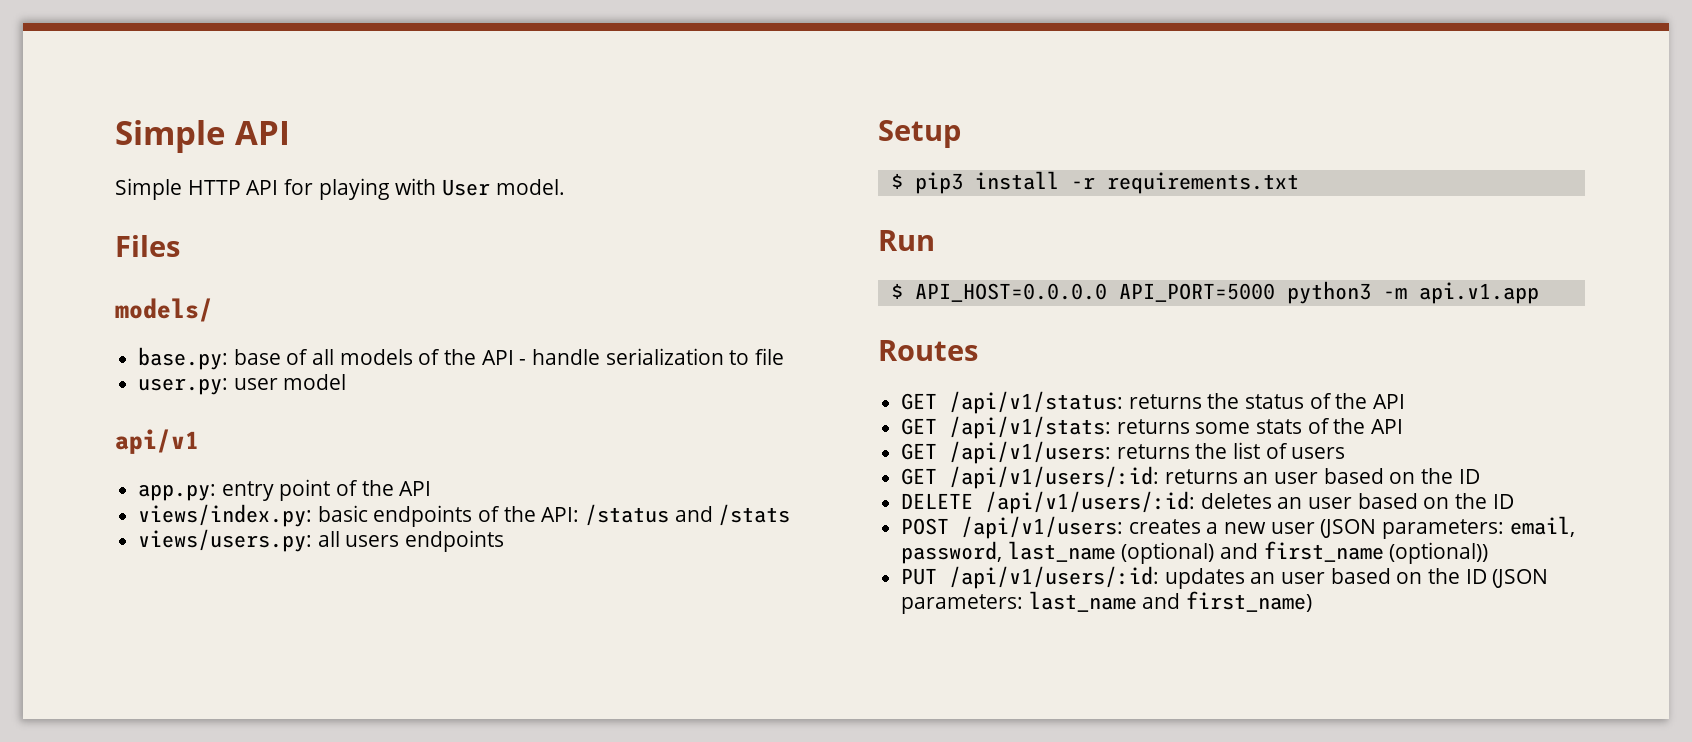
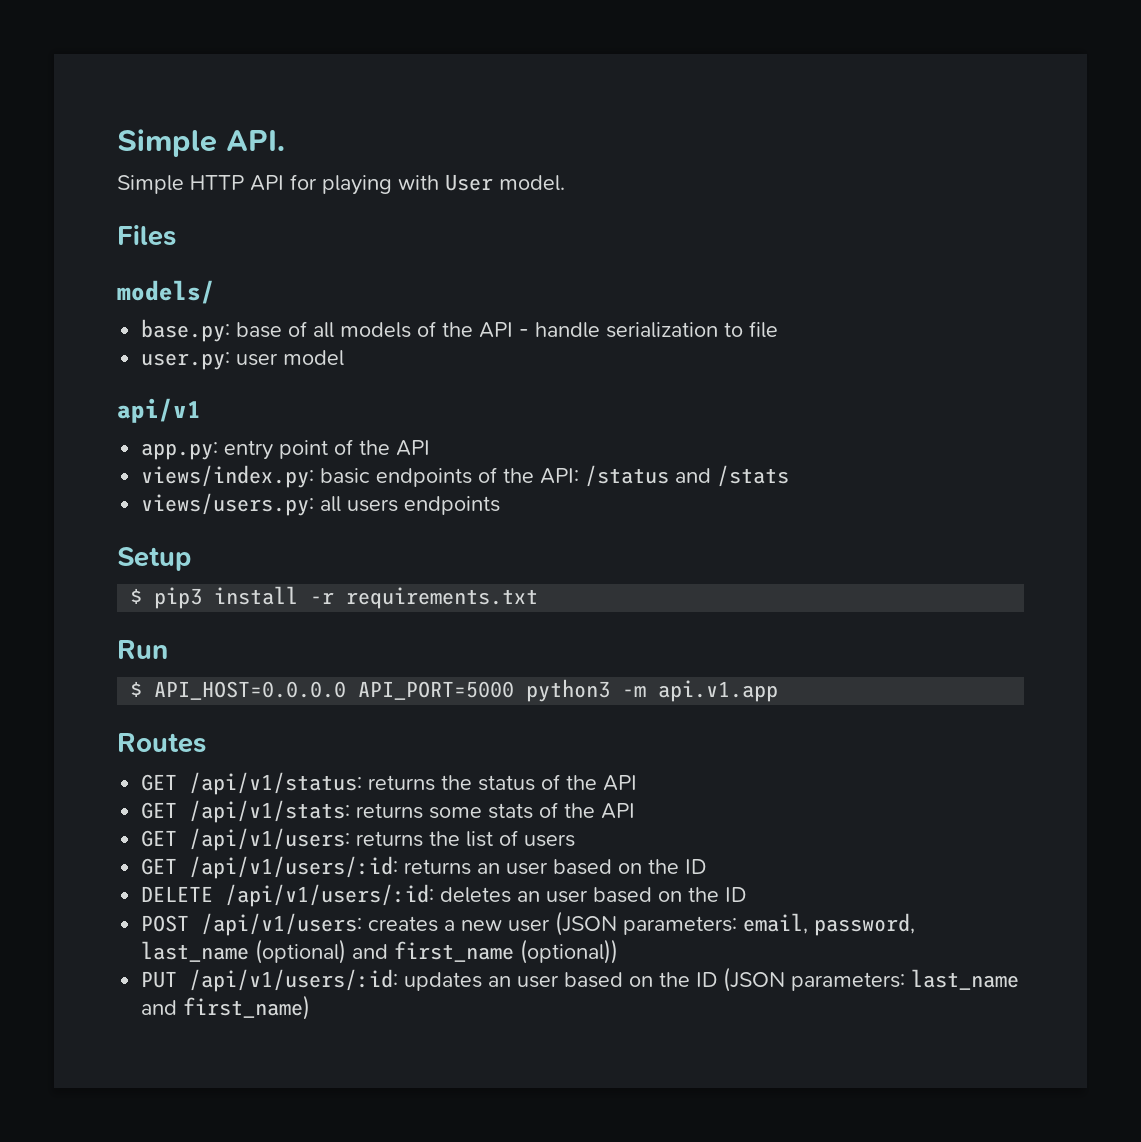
[115,120,290,153] Simple API -> [117,129,285,157] Simple API.

